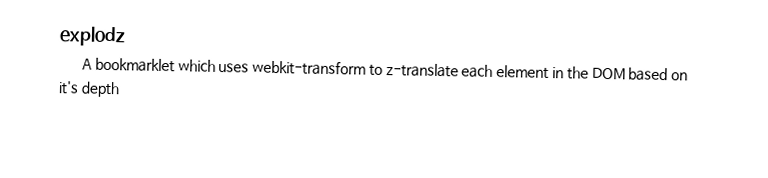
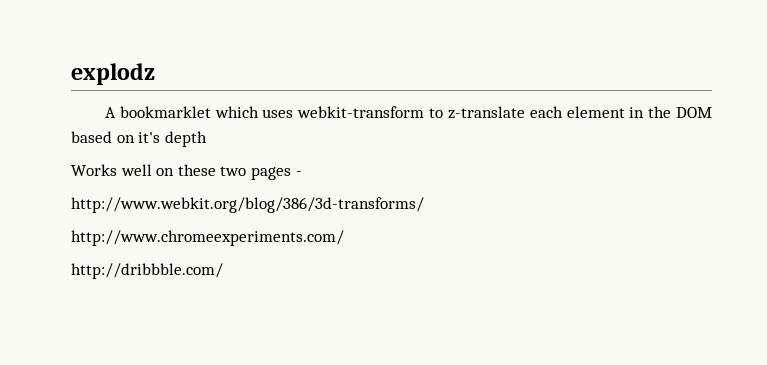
(120, 89) none -> [71,164,302,180] [71,197,424,213] [71,230,344,246] [71,263,223,279] // Works well on these two pages - // http://www.webkit.org/blog/386/3d-transforms/ // http://www.chromeexperiments.com/ // http://dribbble.com/

